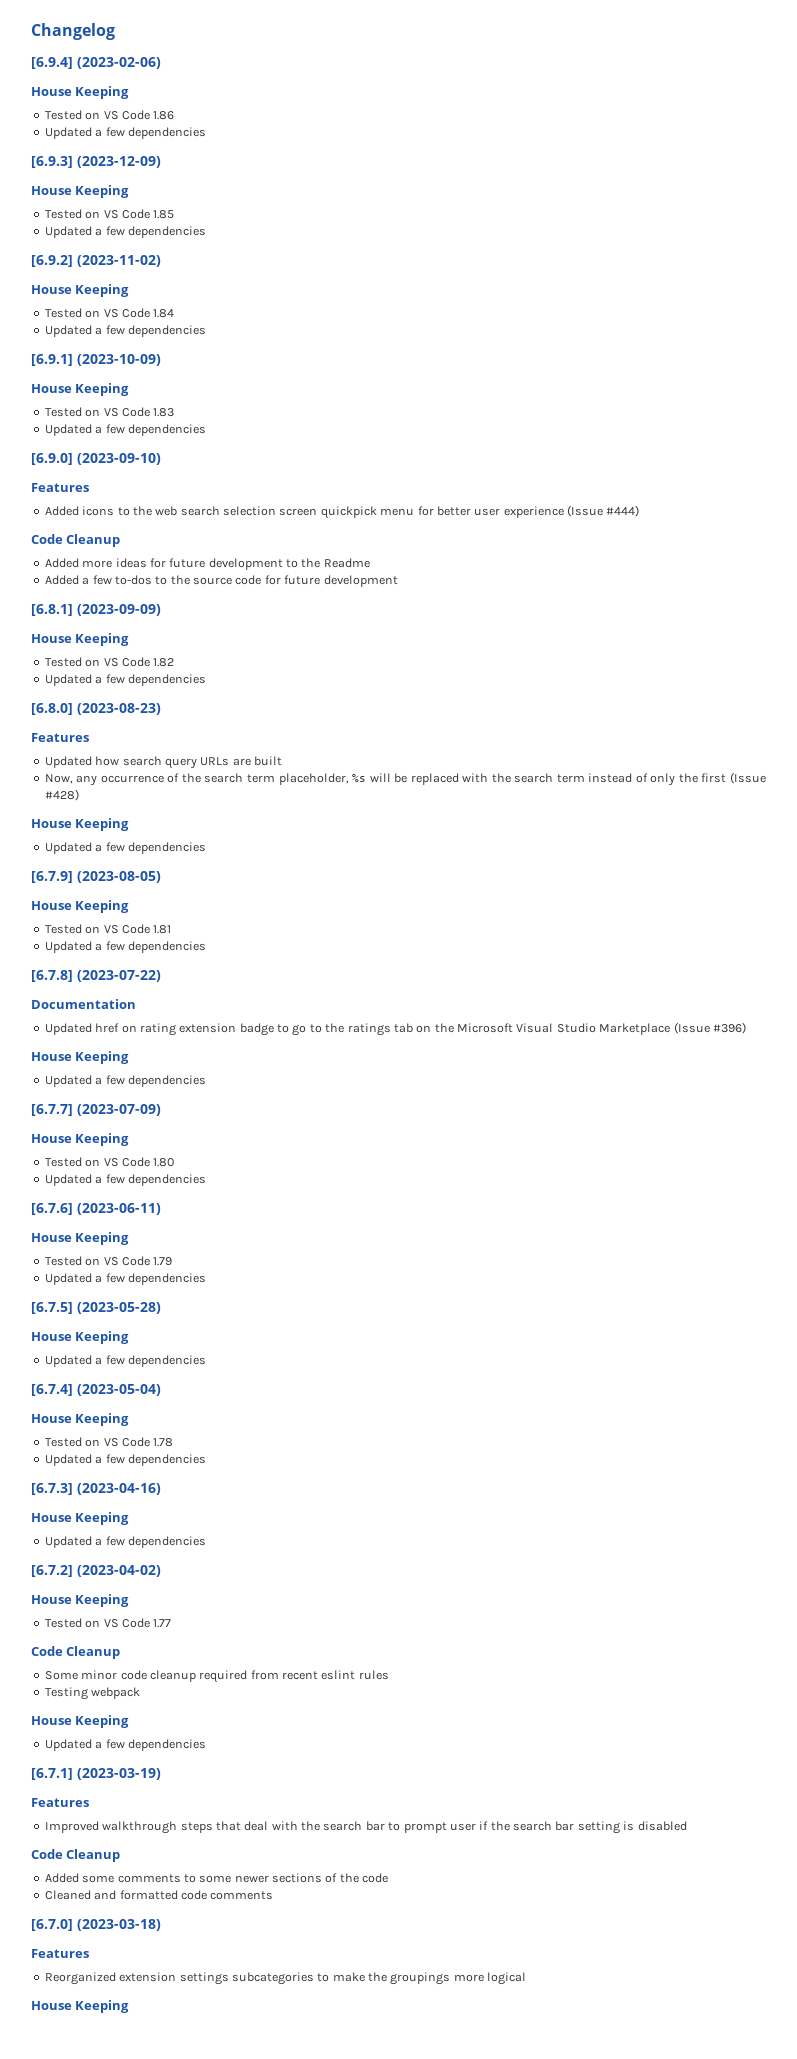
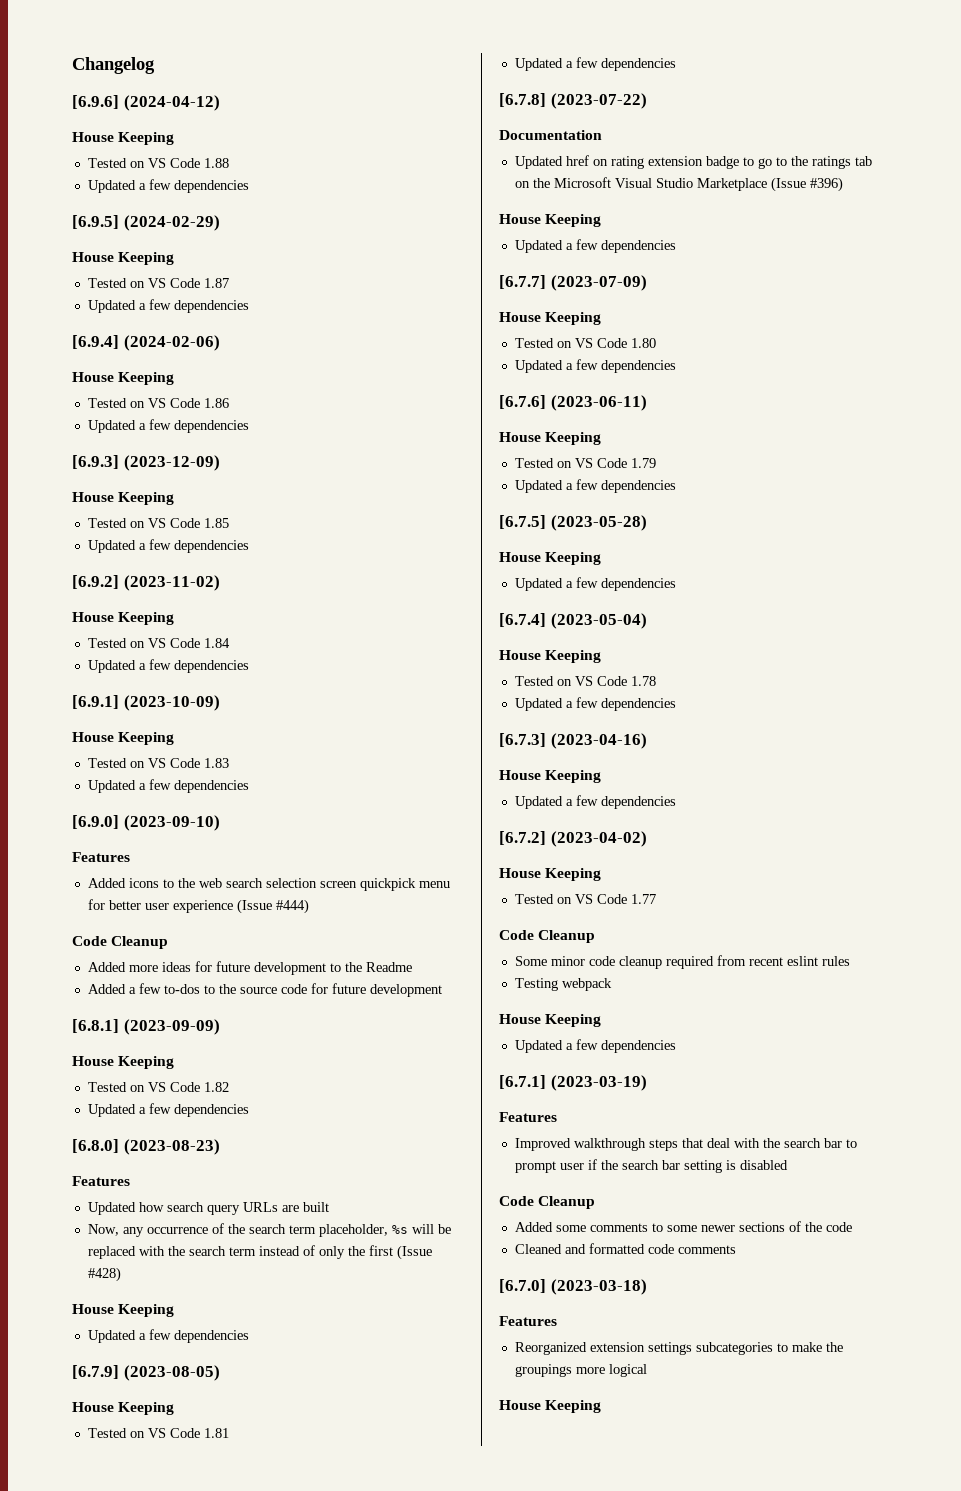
(115, 31) none -> [72,95,220,111] [72,132,175,145] [87,158,229,168] [87,179,249,193] [72,215,220,231] [72,252,175,265] [87,278,229,288] [87,299,249,313] // [6.9.6] (2024-04-12) // House Keeping // Tested on VS Code 1.88 // Updated a few dependencies // [6.9.5] (2024-02-29) // House Keeping // Tested on VS Code 1.87 // Updated a few dependencies
[77,57,161,69] (2023-02-06) -> [123,335,220,351] (2024-02-06)

